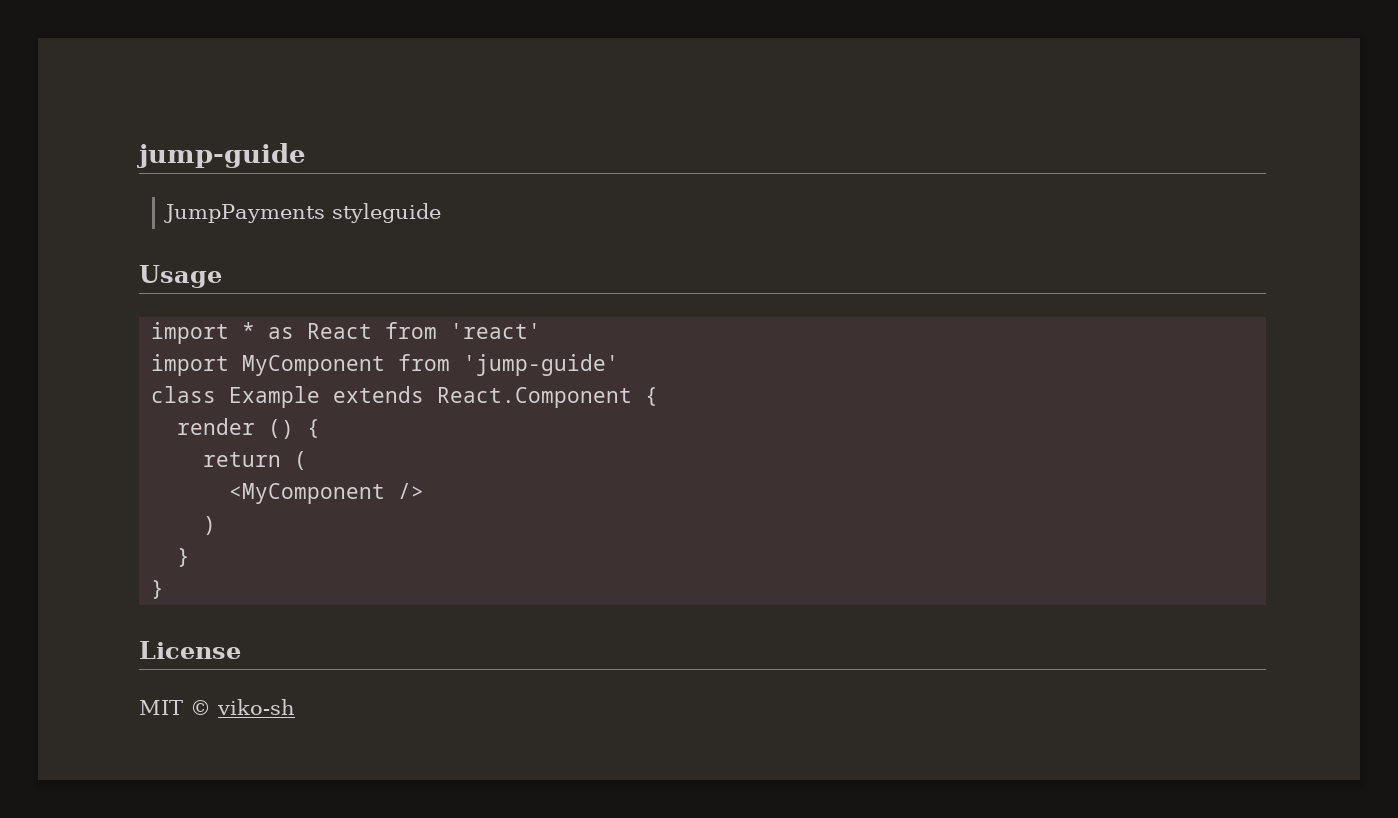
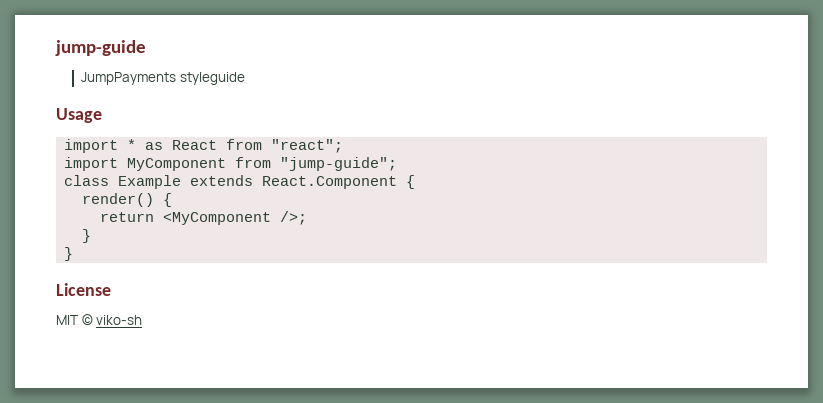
[450,323,542,339] 'react' -> [271,139,344,153] "react";
[463,354,620,376] 'jump-guide' -> [280,157,398,171] "jump-guide";
[177,418,295,439] render () -> [82,193,155,207] render()
[294,451,308,470] [229,483,425,504] [203,516,217,535] ( // <MyComponent /> // ) -> [163,211,308,225] <MyComponent />;

